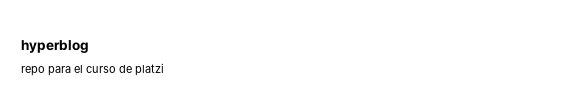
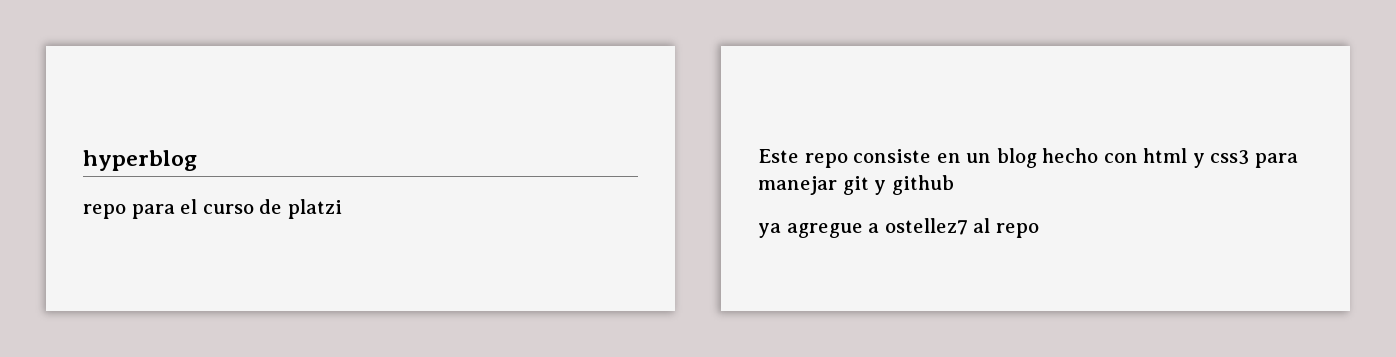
(164, 69) none -> [758,148,1298,168] [758,175,954,195] [758,218,1039,238] // Este repo consiste en un blog hecho con html y css3 para manejar git y github // ya agregue a ostellez7 al repo

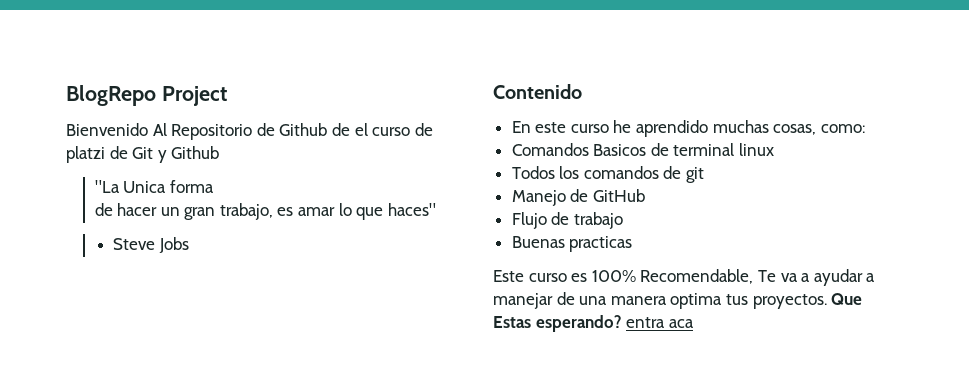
[83,150,197,171] [83,199,342,219] [758,148,1298,168] [758,175,954,195] [758,218,1039,238] hyperblog // repo para el curso de platzi // Este repo consiste en un blog hecho con html y css3 para manejar git y github // ya agregue a ostellez7 al repo -> [66,85,227,106] [66,123,433,140] [66,146,220,163] [94,180,214,193] [94,203,436,220] [113,237,189,253] [493,84,582,99] [511,120,865,137] [511,143,775,156] [511,166,705,183] [511,189,645,206] [511,212,623,229] [511,236,633,252] [493,269,876,286] [493,292,863,309] [493,315,694,332] BlogRepo Project // Bienvenido Al Repositorio de Github de el curso de platzi de Git y Github // "La Unica forma // de hacer un gran trabajo, es amar lo que haces" // Steve Jobs // Contenido // En este curso he aprendido muchas cosas, como: // Comandos Basicos de terminal linux // Todos los comandos de git // Manejo de GitHub // Flujo de trabajo // Buenas practicas // Este curso es 100% Recomendable, Te va a ayudar a manejar de una manera optima tus proyectos. Que Estas esperando? entra aca

